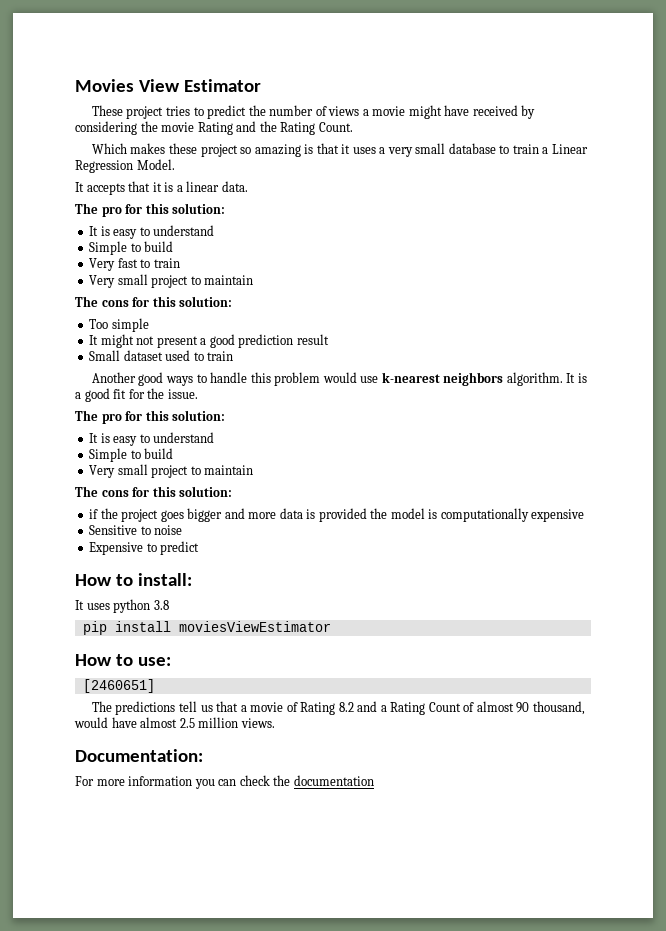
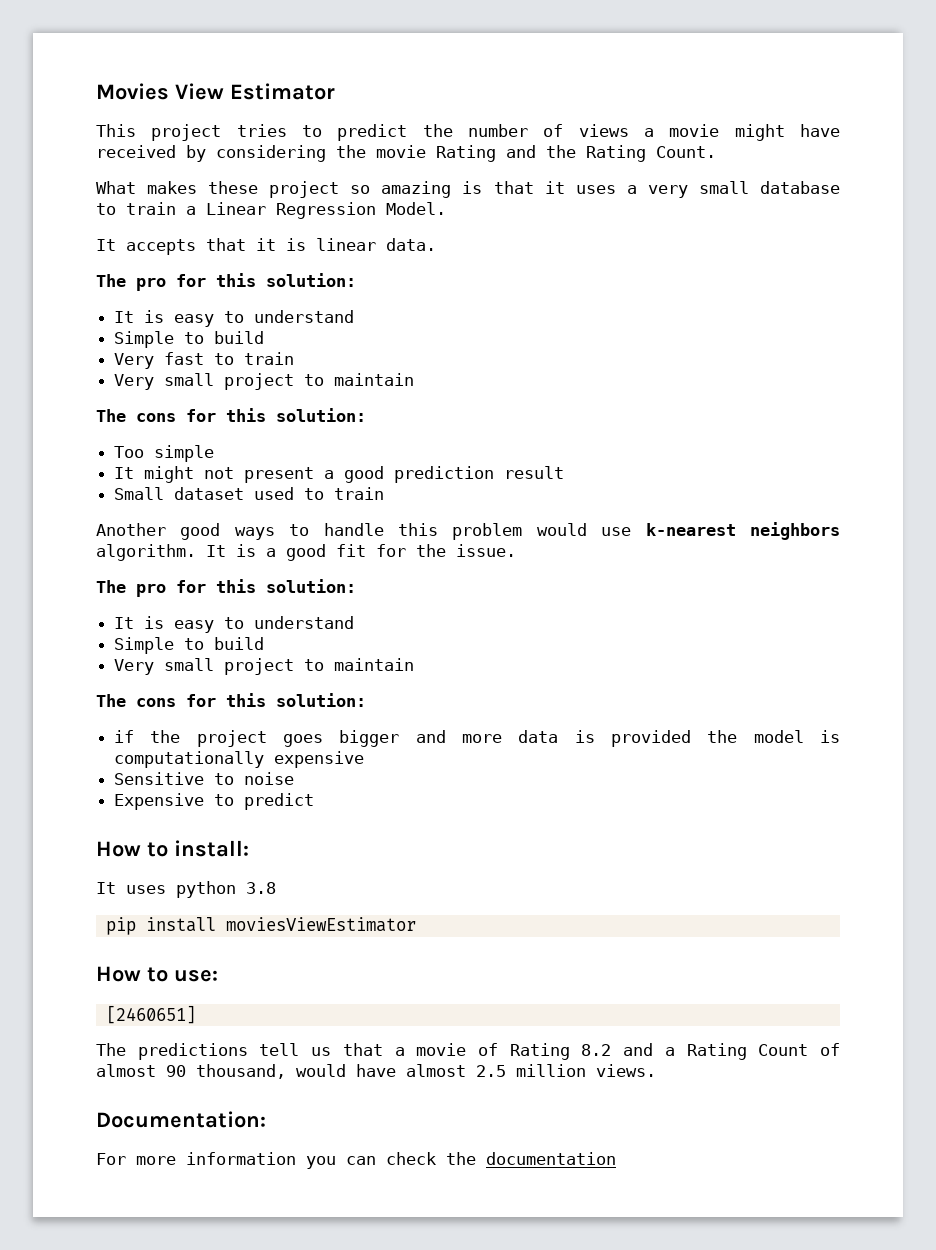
[91,105,123,116] These -> [96,124,136,137] This
[91,143,127,154] Which -> [96,181,136,194] What
[176,185,183,192] a -> (306, 244) none

